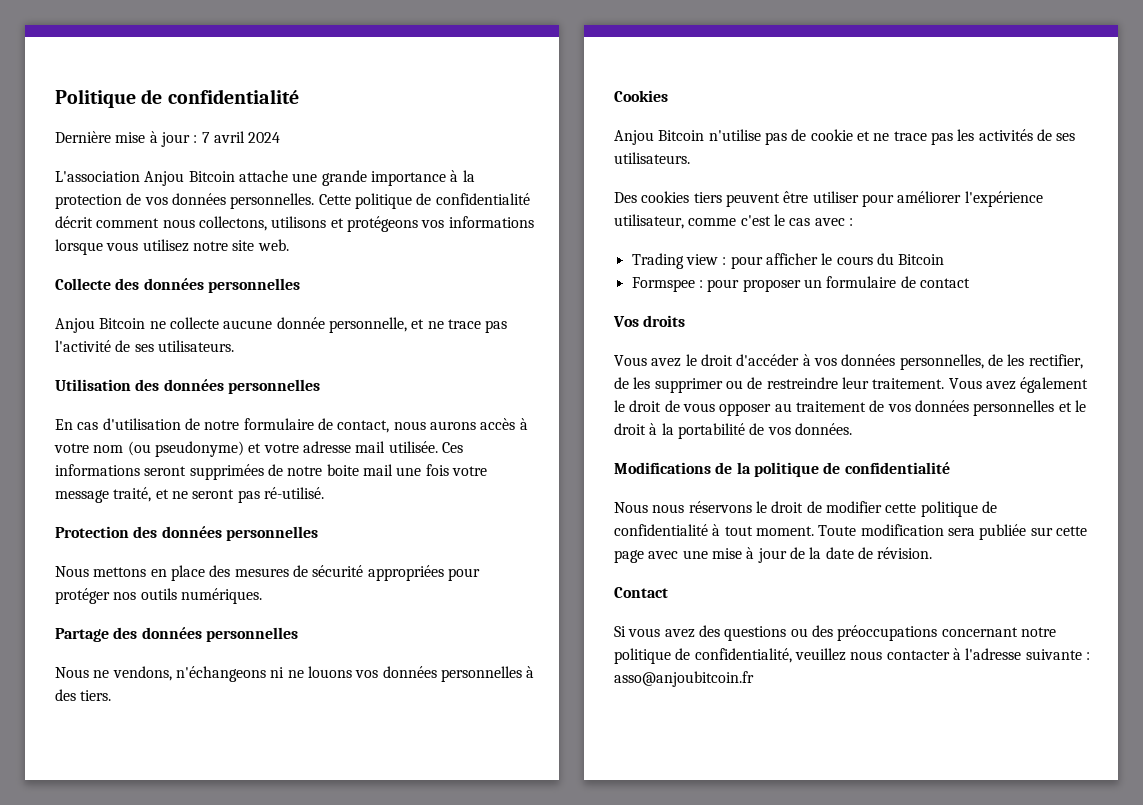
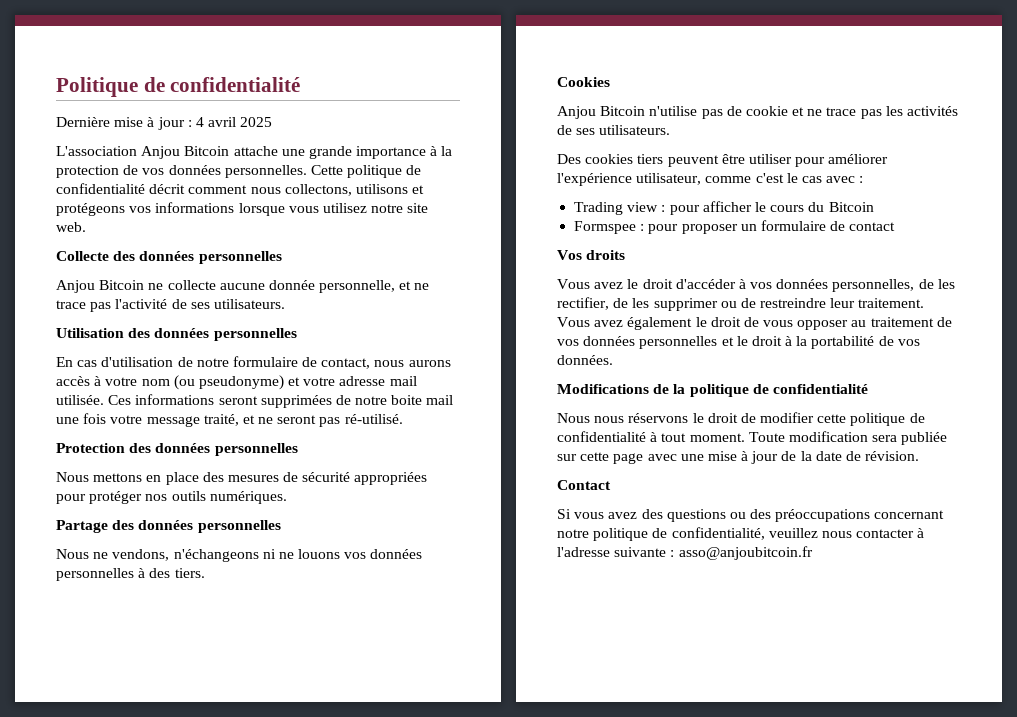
[201,131,281,143] 7 avril 2024 -> [195,117,273,127] 4 avril 2025

